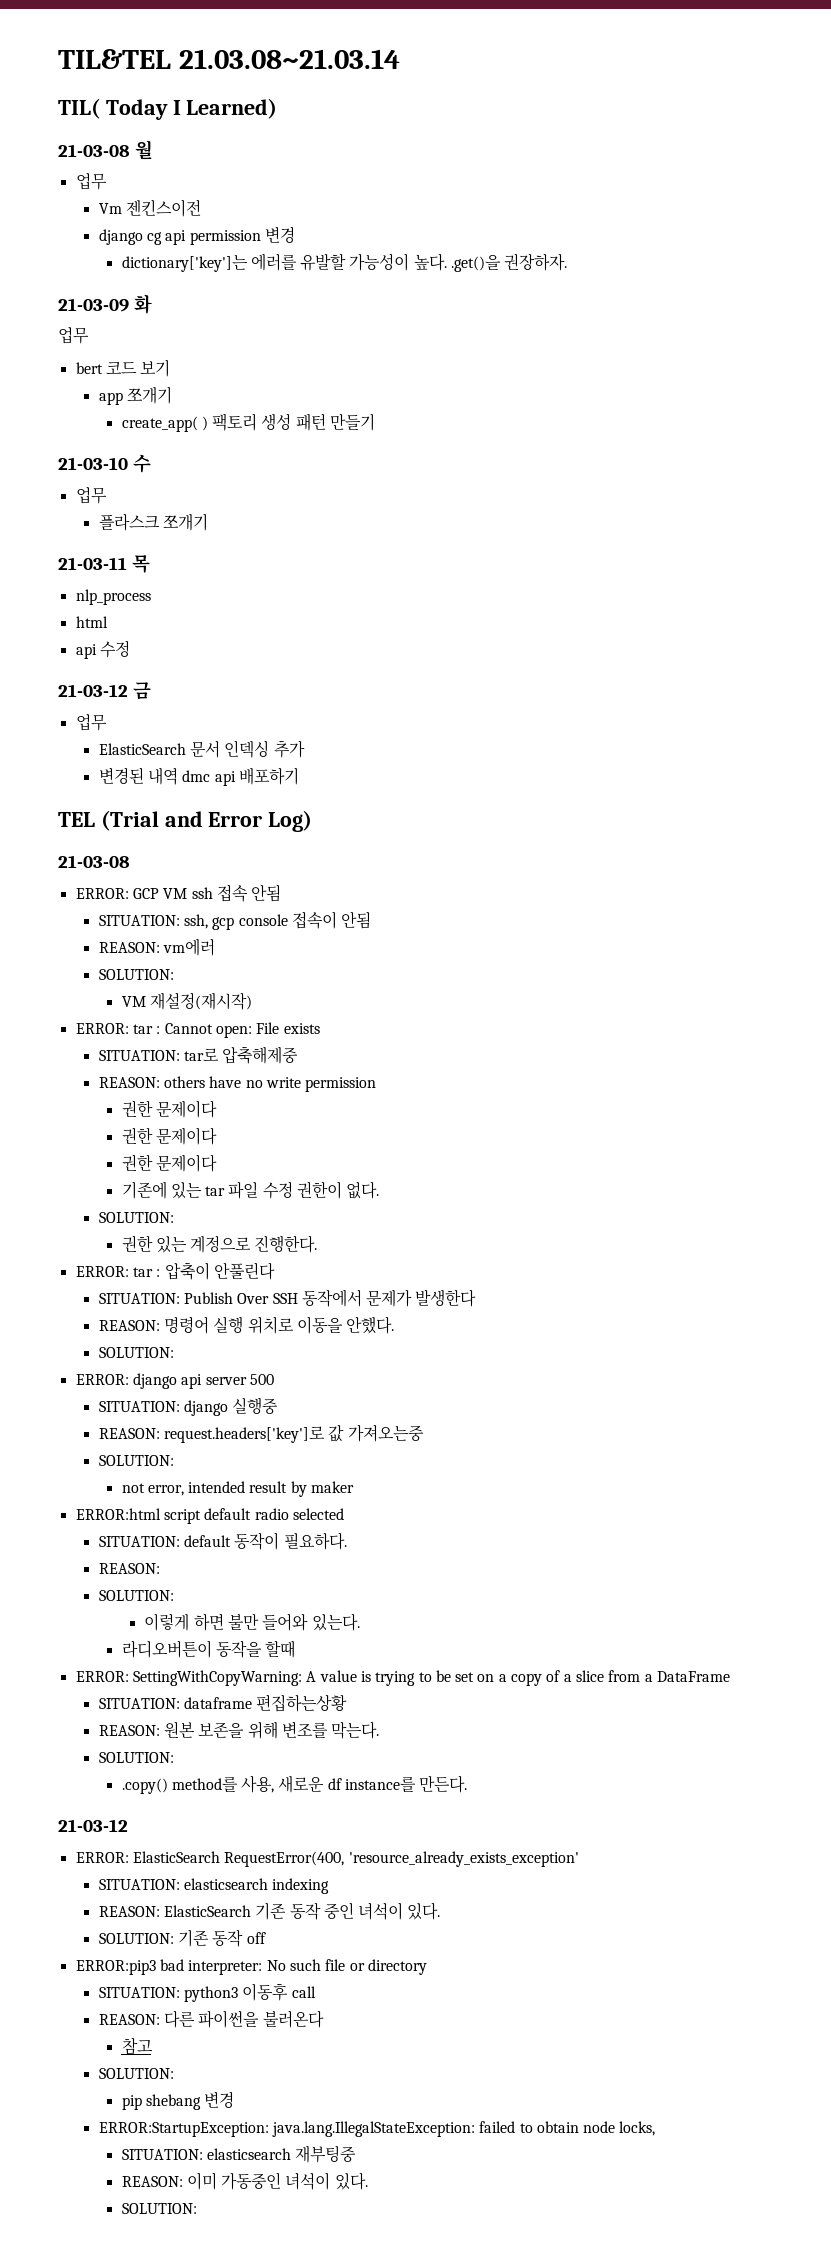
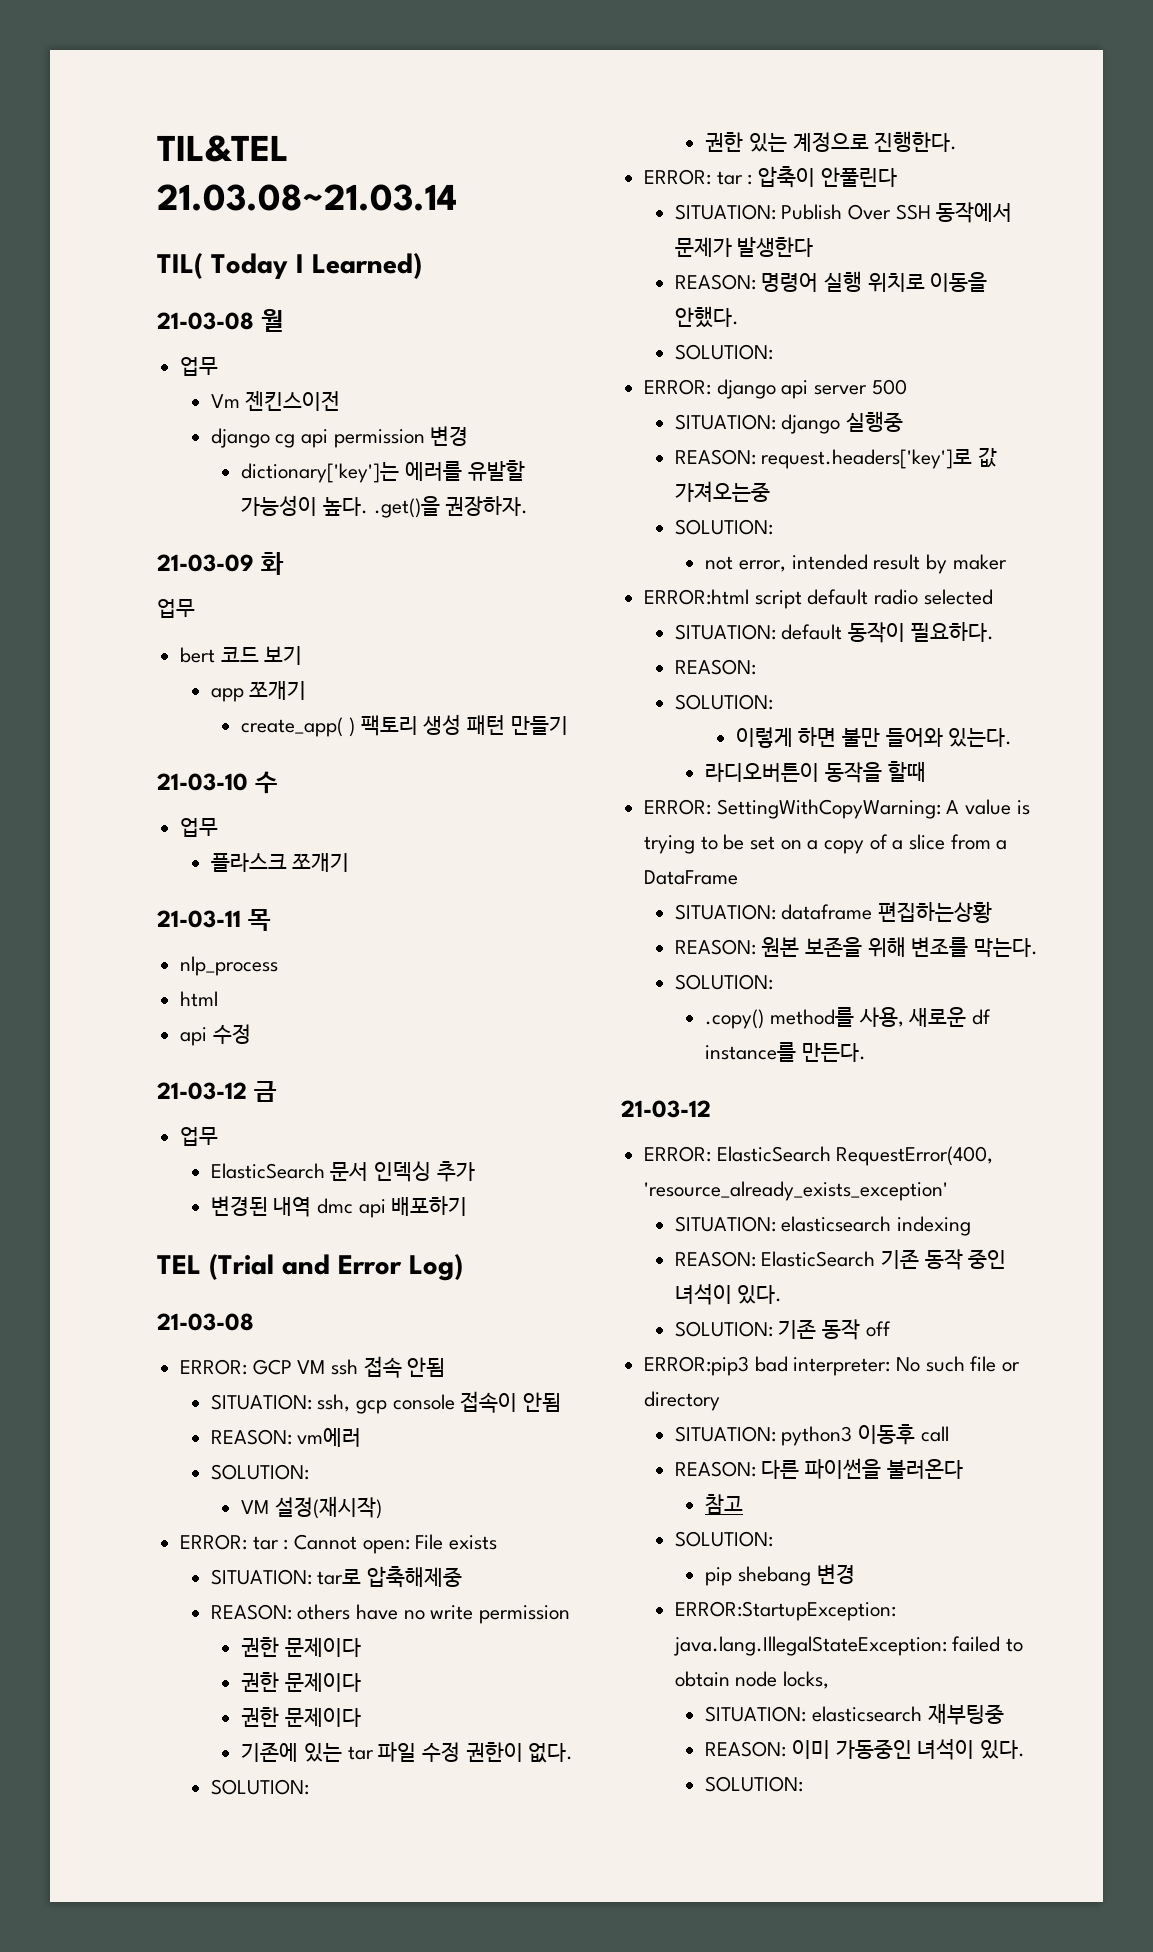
[149,992,252,1010] 재설정(재시작) -> [274,1496,382,1519] 설정(재시작)

